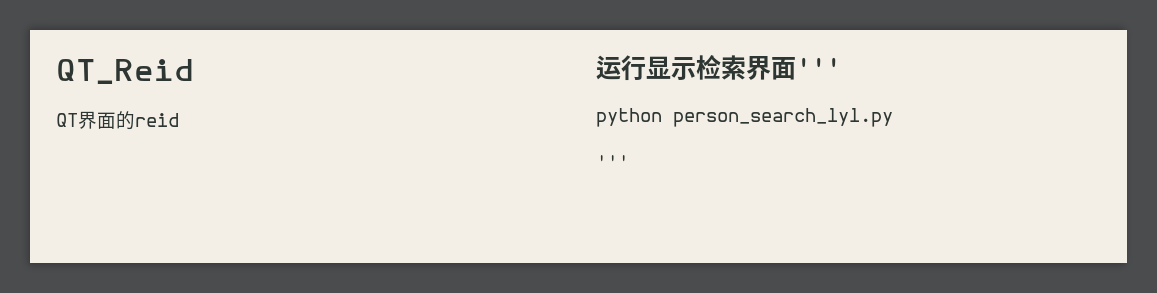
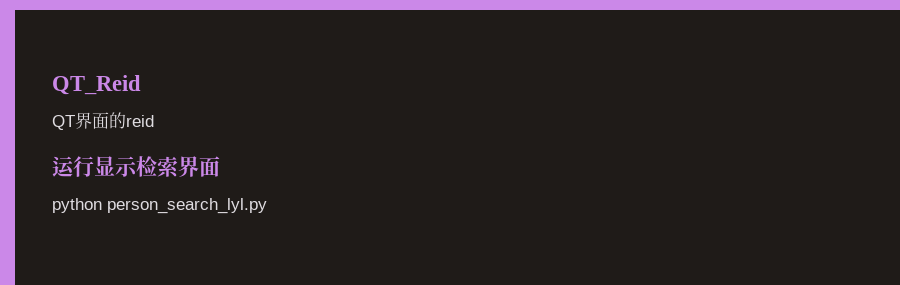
[796,57,841,77] ''' -> (220, 166) none
[596,155,629,169] // ''' -> (267, 206) none

